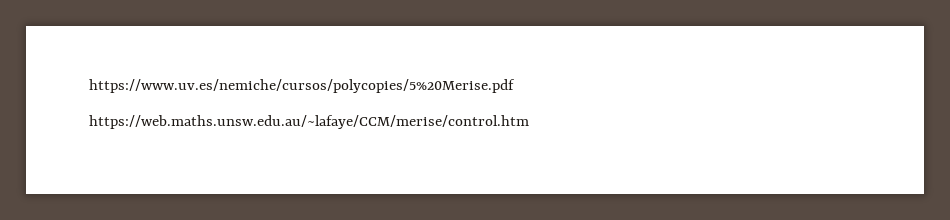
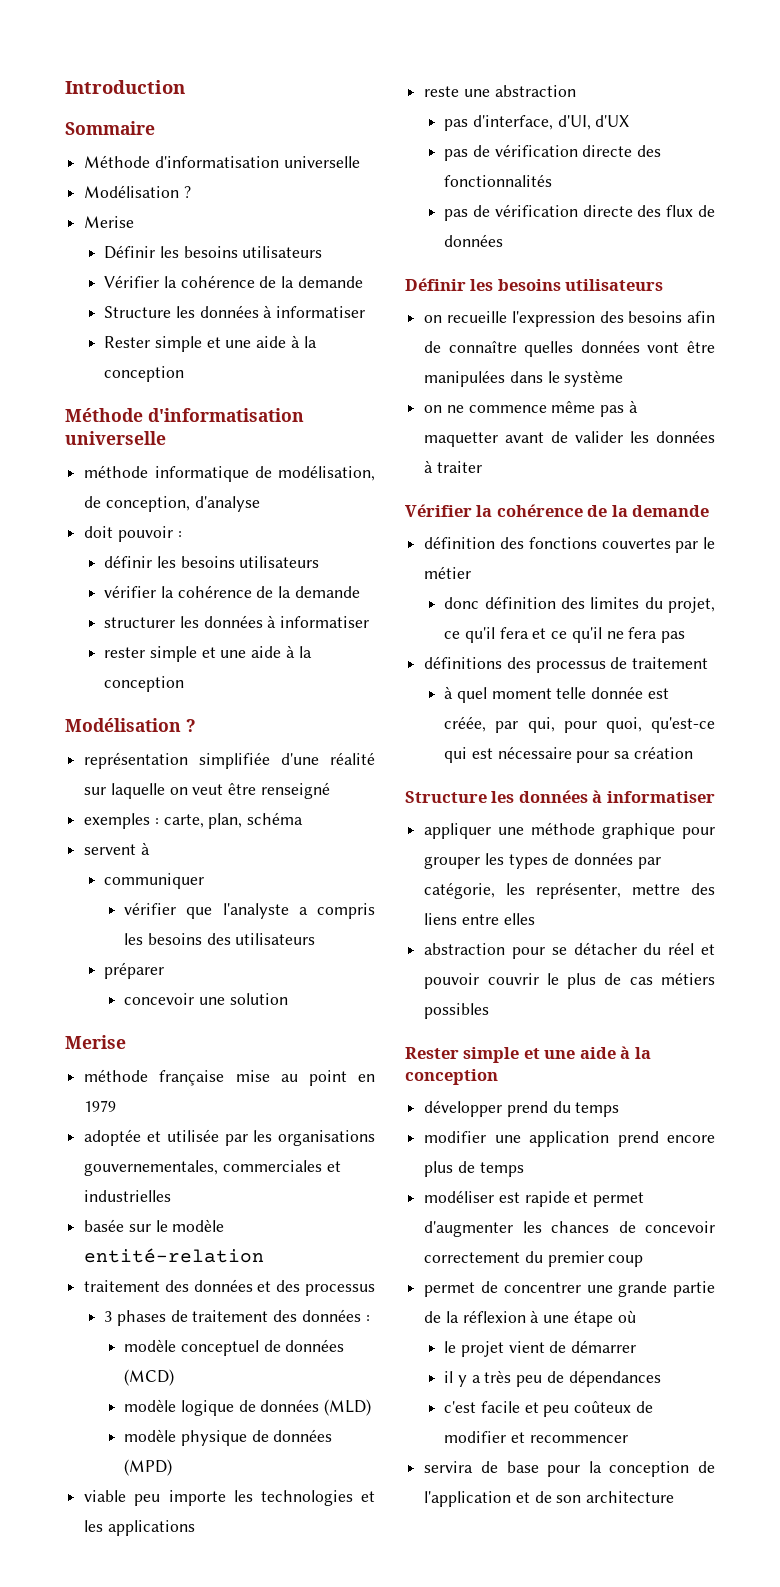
[89,79,515,93] [89,115,529,129] https://www.uv.es/nemiche/cursos/polycopies/5%20Merise.pdf // https://web.maths.unsw.edu.au/~lafaye/CCM/merise/control.htm -> [65,80,185,94] [65,121,155,135] [84,155,360,168] [84,185,191,198] [84,216,135,228] [104,245,323,259] [104,275,363,288] [104,305,366,318] [104,335,317,352] [104,366,185,382] [65,408,304,422] [65,431,166,445] [84,465,375,482] [84,496,260,512] [84,526,182,542] [104,555,320,568] [104,585,360,598] [104,615,370,628] [104,645,312,662] [104,676,185,692] [65,718,196,732] [84,752,375,769] [84,782,330,799] [84,812,304,829] [84,842,150,855] [104,873,205,889] [124,902,375,919] [124,933,316,945] [104,962,165,979] [124,993,288,1005] [65,1035,126,1049] [84,1069,375,1086] [84,1100,117,1112] [84,1129,375,1146] [84,1160,341,1176] [84,1190,172,1202] [84,1219,225,1232] [84,1248,265,1263] [84,1279,375,1296] [104,1309,370,1326] [124,1339,345,1356] [124,1369,175,1386] [124,1399,372,1416] [124,1429,333,1446] [124,1459,173,1476] [84,1490,375,1506] [84,1520,195,1536] [424,85,576,97] [444,115,630,131] [444,144,662,161] [444,174,553,187] [444,204,715,221] [444,234,504,247] [405,278,664,291] [424,311,715,327] [424,340,715,357] [424,370,624,387] [424,400,638,417] [424,430,715,447] [424,460,482,473] [405,504,710,517] [424,536,715,553] [424,566,472,579] [444,596,715,613] [444,627,686,643] [424,656,709,673] [444,686,669,703] [444,716,715,733] [444,746,693,763] [405,790,715,803] [424,822,715,839] [424,852,661,869] [424,882,715,899] [424,913,535,925] [424,942,715,959] [424,972,715,989] [424,1003,490,1019] [405,1046,651,1063] [405,1069,498,1085] [424,1100,620,1117] [424,1131,715,1147] [424,1161,524,1177] [424,1190,645,1207] [424,1221,715,1237] [424,1251,644,1267] [424,1281,715,1297] [424,1310,636,1327] [444,1340,637,1357] [444,1370,661,1387] [444,1401,653,1417] [444,1431,628,1443] [424,1461,715,1477] [424,1491,675,1507] Introduction // Sommaire // Méthode d'informatisation universelle // Modélisation ? // Merise // Définir les besoins utilisateurs // Vérifier la cohérence de la demande // Structure les données à informatiser // Rester simple et une aide à la conception // Méthode d'informatisation universelle // méthode informatique de modélisation, de conception, d'analyse // doit pouvoir : // définir les besoins utilisateurs // vérifier la cohérence de la demande // structurer les données à informatiser // rester simple et une aide à la conception // Modélisation ? // représentation simplifiée d'une réalité sur laquelle on veut être renseigné // exemples : carte, plan, schéma // servent à // communiquer // vérifier que l'analyste a compris les besoins des utilisateurs // préparer // concevoir une solution // Merise // méthode française mise au point en 1979 // adoptée et utilisée par les organisations gouvernementales, commerciales et industrielles // basée sur le modèle entité-relation // traitement des données et des processus // 3 phases de traitement des données : // modèle conceptuel de données (MCD) // modèle logique de données (MLD) // modèle physique de données (MPD) // viable peu importe les technologies et les applications // reste une abstraction // pas d'interface, d'UI, d'UX // pas de vérification directe des fonctionnalités // pas de vérification directe des flux de données // Définir les besoins utilisateurs // on recueille l'expression des besoins afin de connaître quelles données vont être manipulées dans le système // on ne commence même pas à maquetter avant de valider les données à traiter // Vérifier la cohérence de la demande // définition des fonctions couvertes par le métier // donc définition des limites du projet, ce qu'il fera et ce qu'il ne fera pas // définitions des processus de traitement // à quel moment telle donnée est créée, par qui, pour quoi, qu'est-ce qui est nécessaire pour sa création // Structure les données à informatiser // appliquer une méthode graphique pour grouper les types de données par catégorie, les représenter, mettre des liens entre elles // abstraction pour se détacher du réel et pouvoir couvrir le plus de cas métiers possibles // Rester simple et une aide à la conception // développer prend du temps // modifier une application prend encore plus de temps // modéliser est rapide et permet d'augmenter les chances de concevoir correctement du premier coup // permet de concentrer une grande partie de la réflexion à une étape où // le projet vient de démarrer // il y a très peu de dépendances // c'est facile et peu coûteux de modifier et recommencer // servira de base pour la conception de l'application et de son architecture

